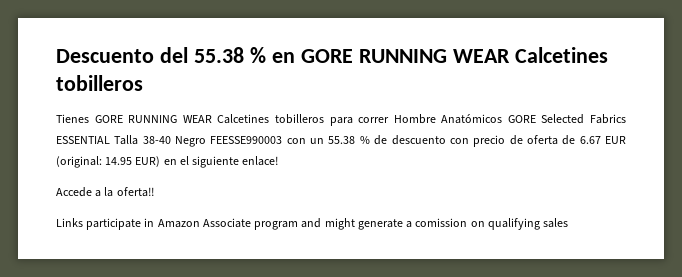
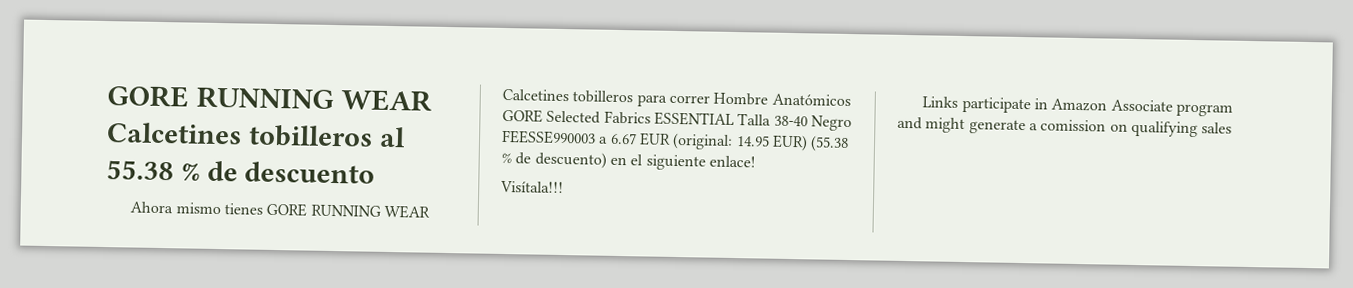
[56,47,608,63] [56,75,143,91] [56,114,89,123] Descuento del 55.38 % en GORE RUNNING WEAR Calcetines tobilleros // Tienes -> [107,85,432,112] [106,122,406,148] [106,160,376,184] [130,201,264,215] GORE RUNNING WEAR Calcetines tobilleros al 55.38 % de descuento // Ahora mismo tienes
[286,135,576,147] con un 55.38 % de descuento con precio de oferta de -> [598,136,609,144] a
(161, 161) none -> [810,135,850,153] [501,151,607,169] (55.38 % de descuento)
[56,187,154,197] Accede a la oferta!! -> [500,180,564,194] Visítala!!!

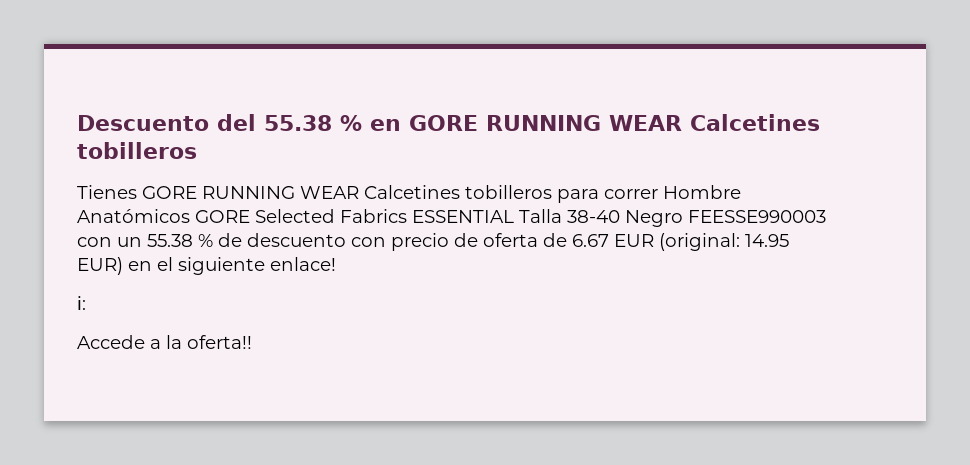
[107,85,432,112] [106,122,406,148] [106,160,376,184] [130,201,264,215] GORE RUNNING WEAR Calcetines tobilleros al 55.38 % de descuento // Ahora mismo tienes -> [77,114,820,131] [77,142,197,159] [77,185,137,199] Descuento del 55.38 % en GORE RUNNING WEAR Calcetines tobilleros // Tienes
[598,136,609,144] a -> [77,233,567,251] con un 55.38 % de descuento con precio de oferta de
[810,135,850,153] [501,151,607,169] (55.38 % de descuento) -> (123, 266) none
[500,180,564,194] [922,96,1234,117] [897,116,1233,138] Visítala!!! // Links participate in Amazon Associate program and might generate a comission on qualifying sales -> [77,296,86,310] [77,335,252,349] ℹ: // Accede a la oferta!!

